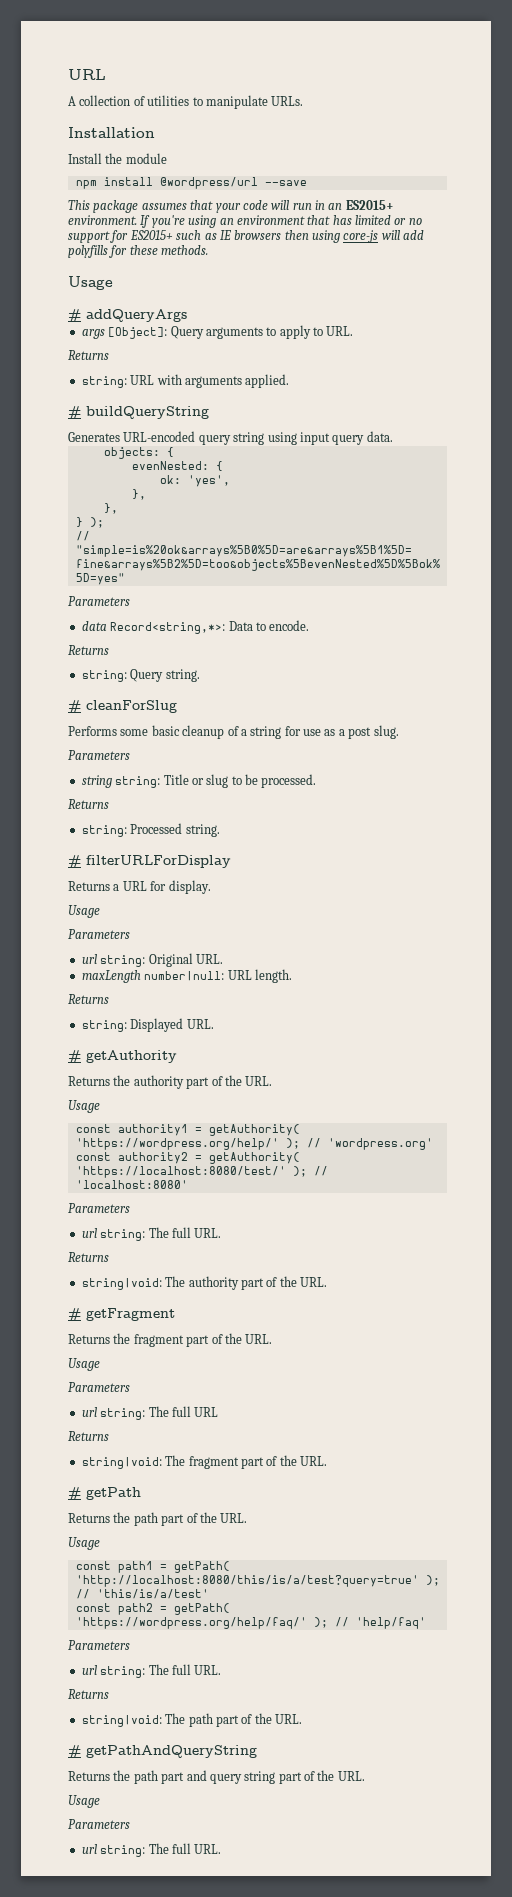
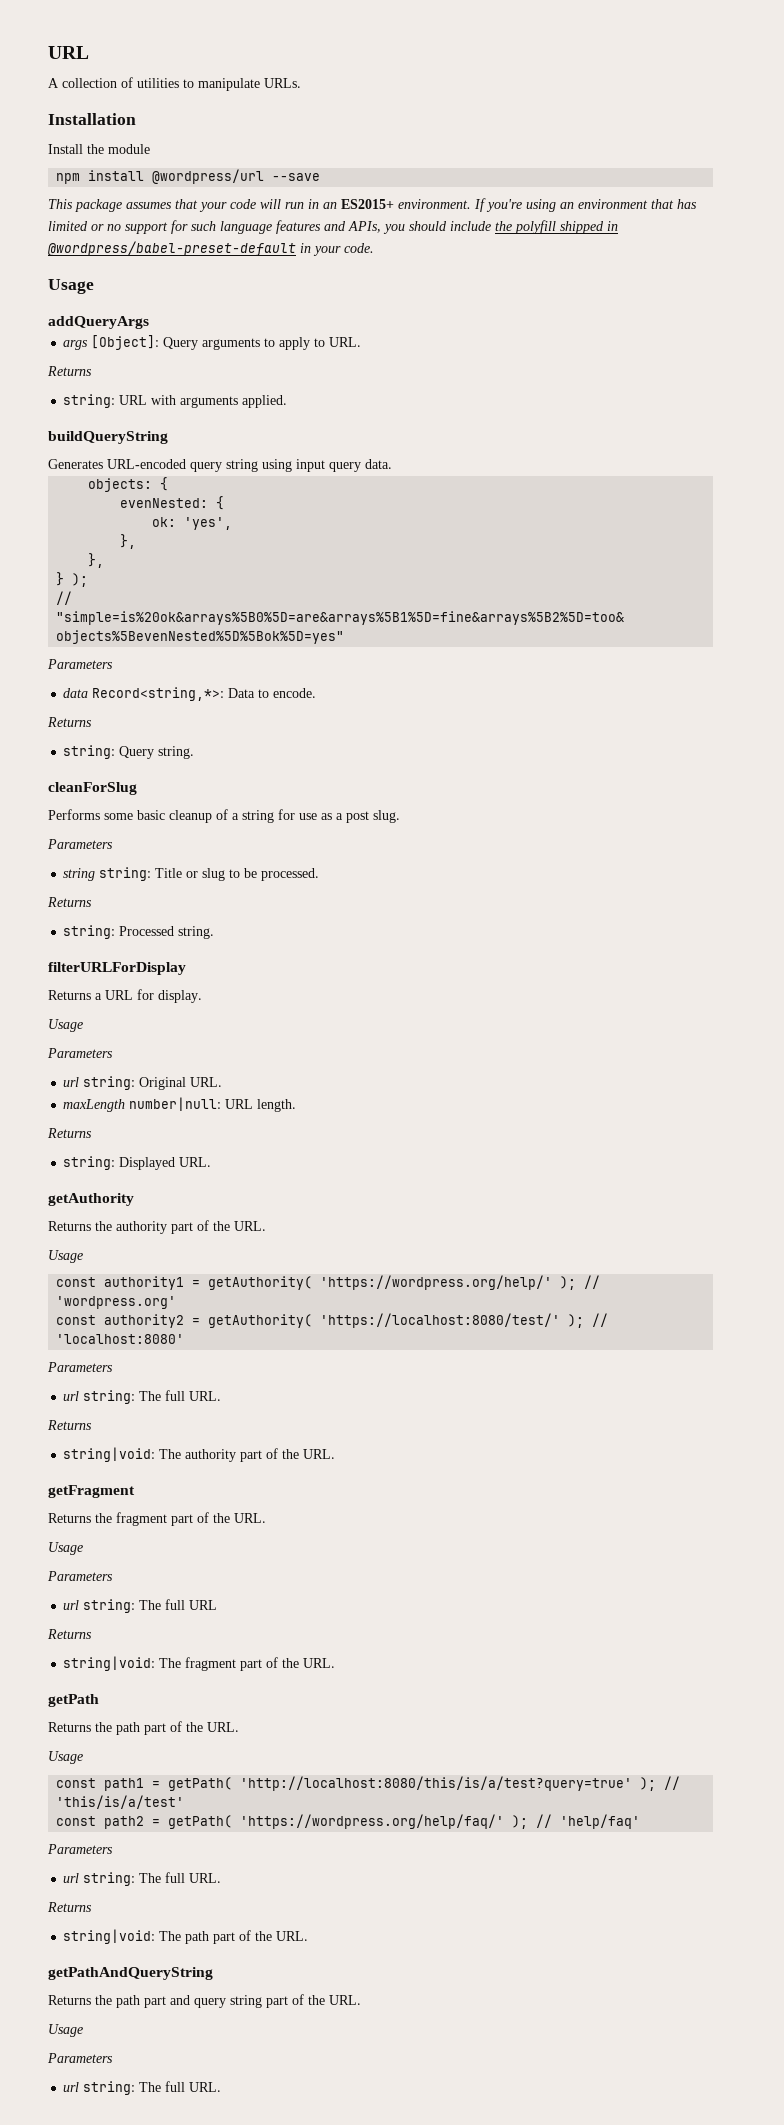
[129,230,425,243] [68,245,209,258] [68,276,113,290] [68,309,81,322] ES2015+ such as IE browsers then using core-js will add polyfills for these methods. // Usage // # -> [191,220,618,234] [48,241,374,256] [48,279,94,294] such language features and APIs, you should include the polyfill shipped in @wordpress/babel-preset-default in your code. // Usage //
[68,406,81,419] # -> (288, 401) none
[68,700,81,713] # -> (195, 752) none
[68,855,81,868] # -> (215, 932) none
[68,1050,81,1063] # -> (212, 1162) none
[68,1308,81,1321] # -> (336, 1454) none
[68,1487,81,1500] # -> (336, 1663) none
[68,1745,81,1758] # -> (309, 1936) none

